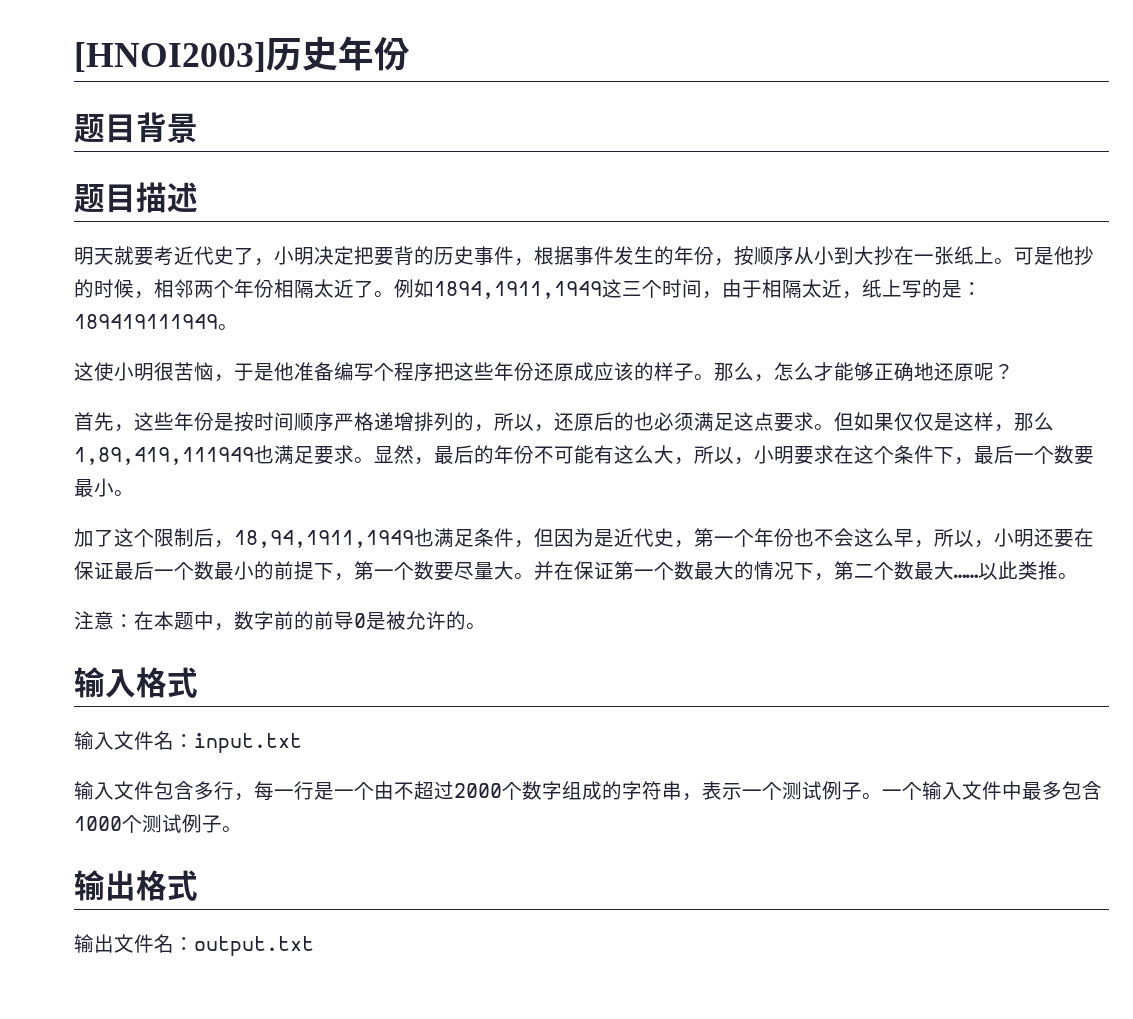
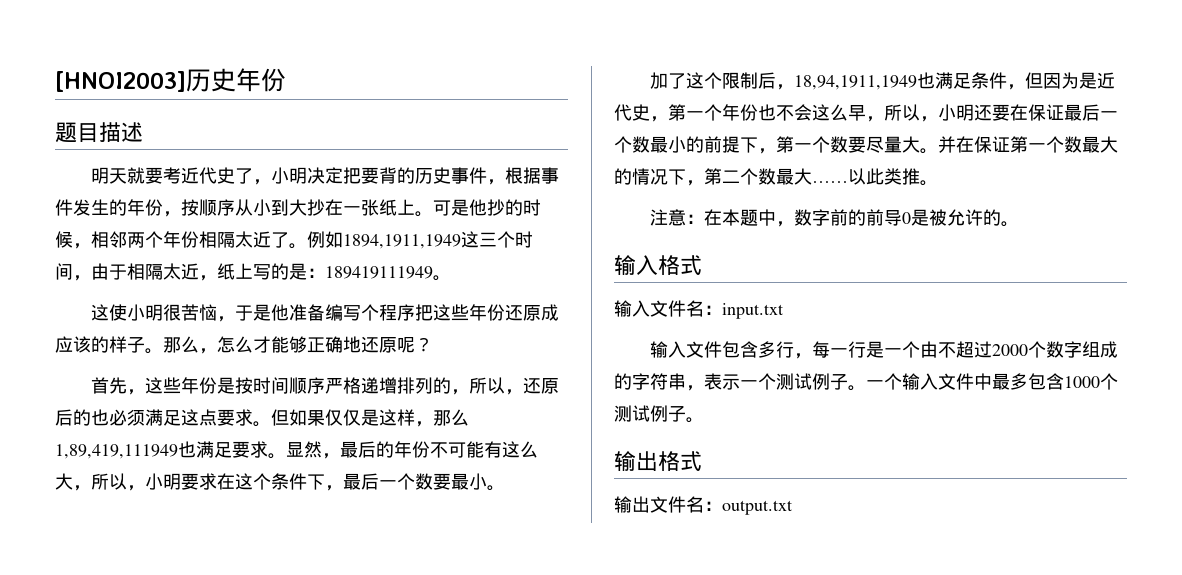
[74,112,198,143] // 题目背景 -> (286, 80) none

